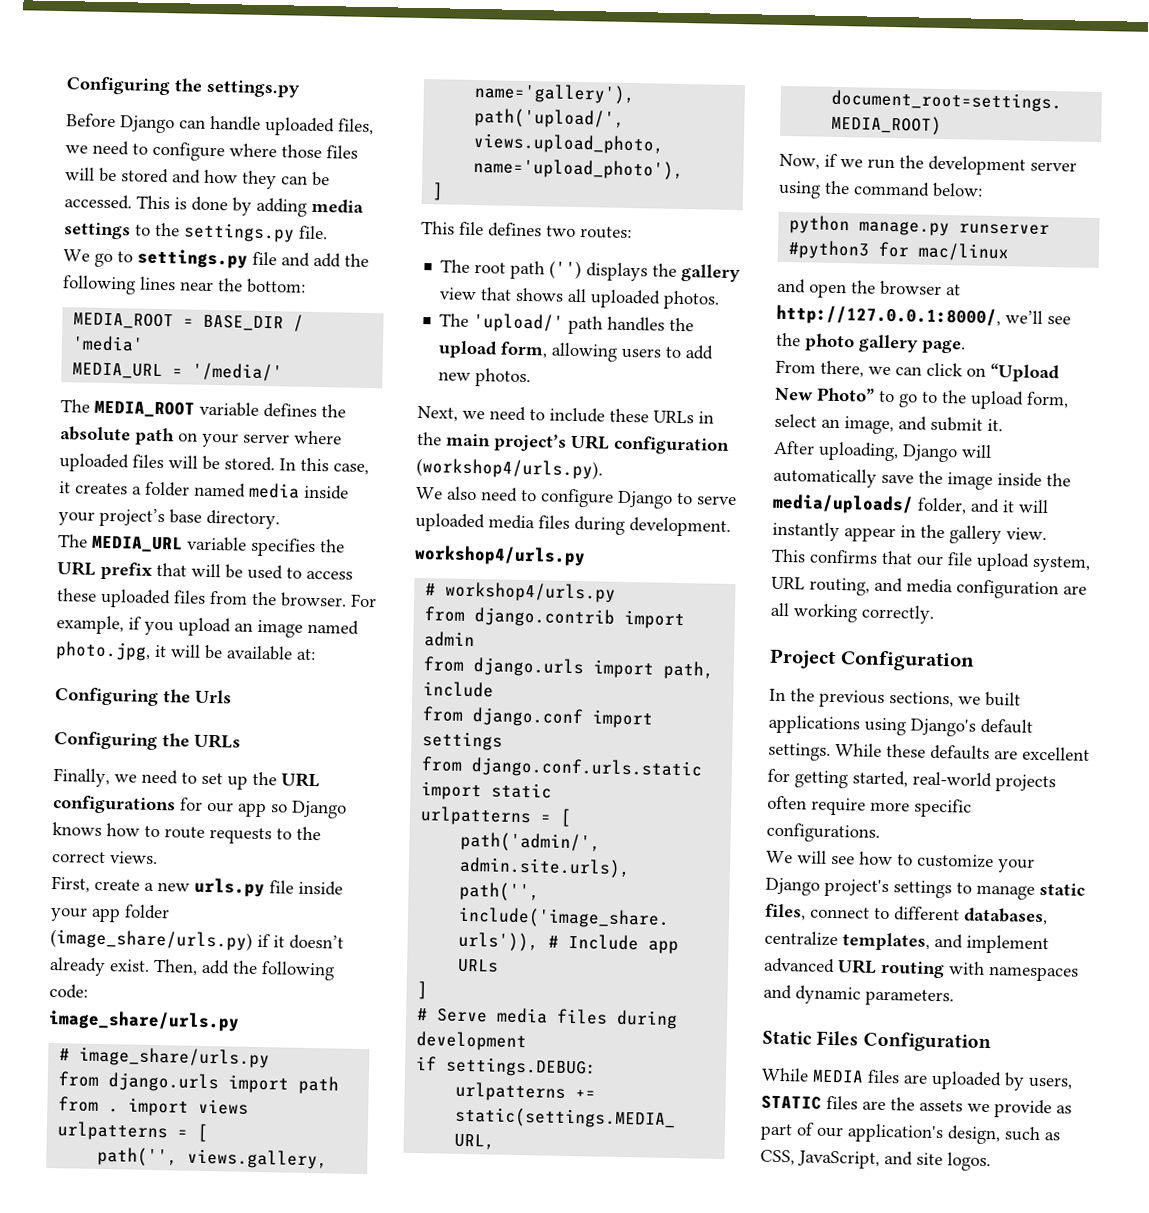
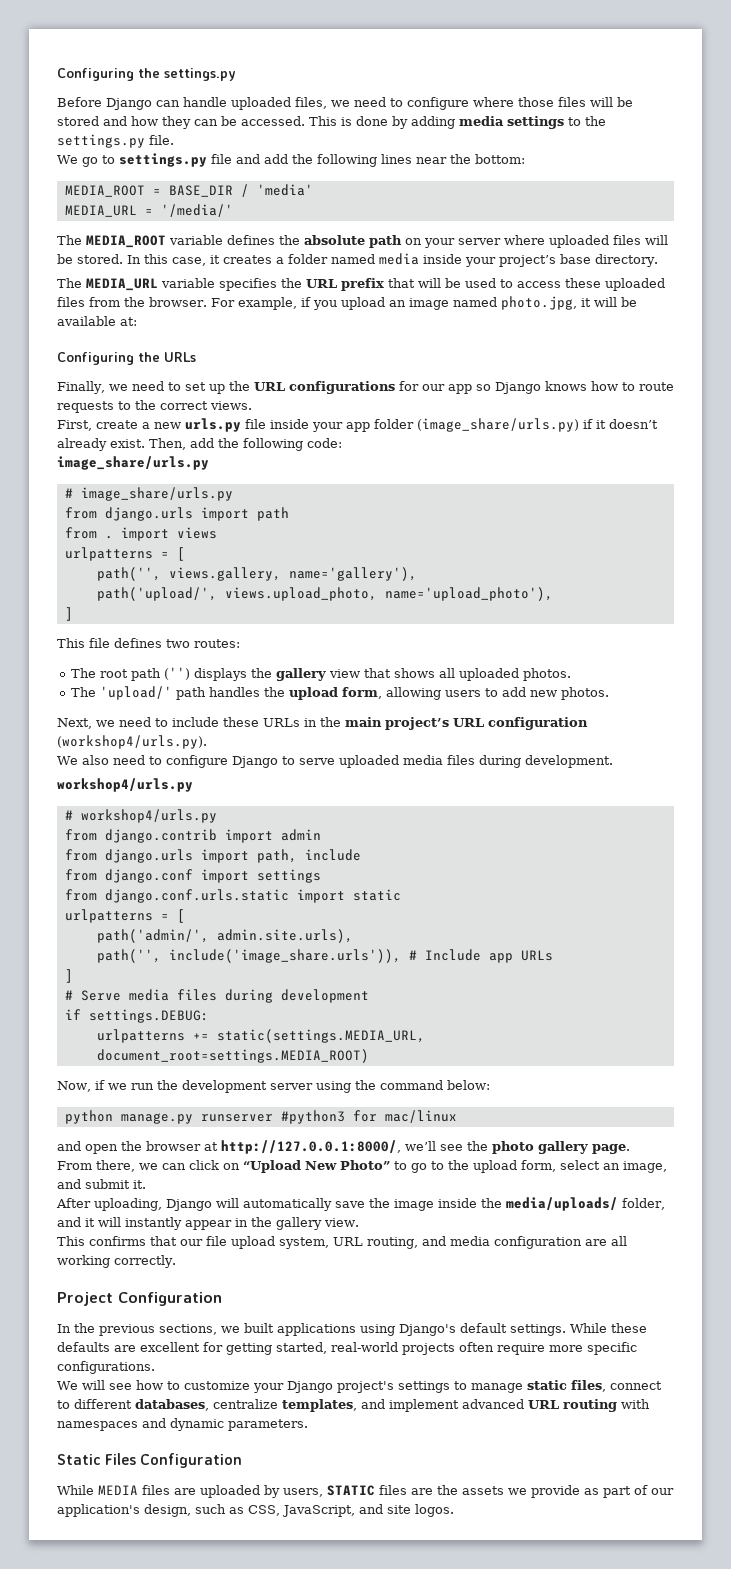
[55,687,232,707] // Configuring the Urls -> (137, 321) none

